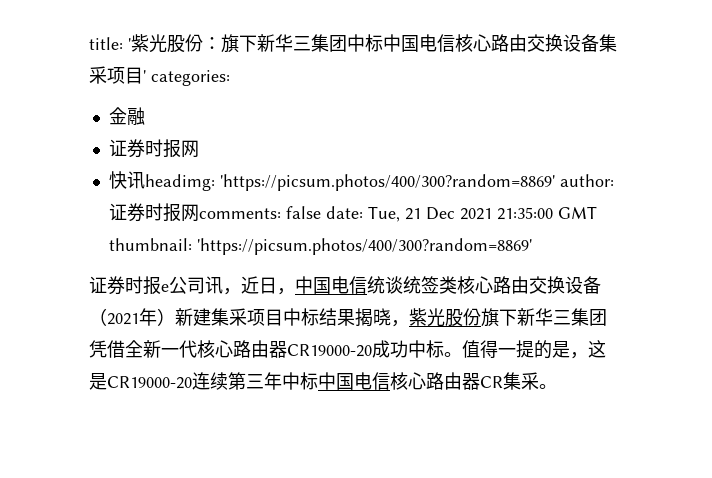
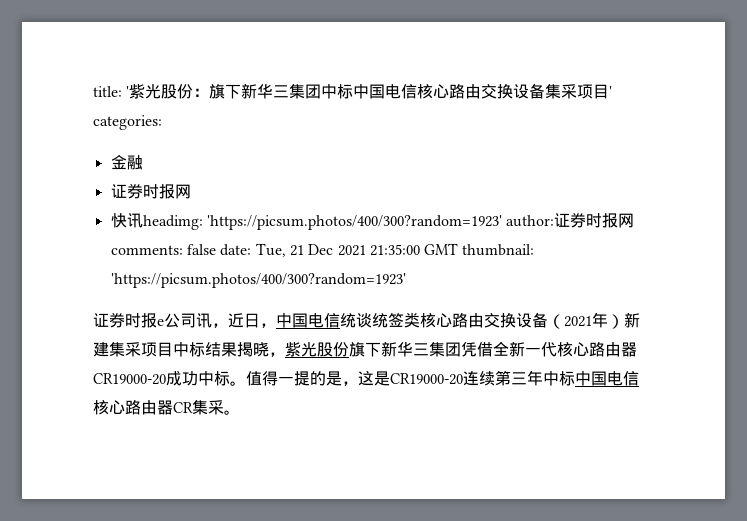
[219,174,555,191] 'https://picsum.photos/400/300?random=8869' -> [206,215,502,230] 'https://picsum.photos/400/300?random=1923'
[196,238,532,255] 'https://picsum.photos/400/300?random=8869' -> [110,273,406,288] 'https://picsum.photos/400/300?random=1923'

